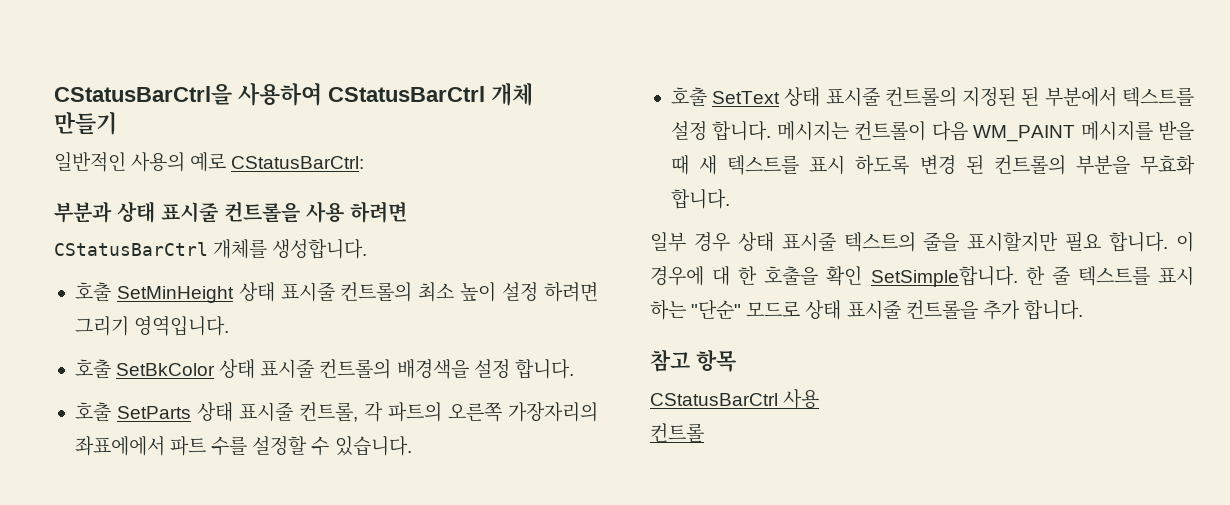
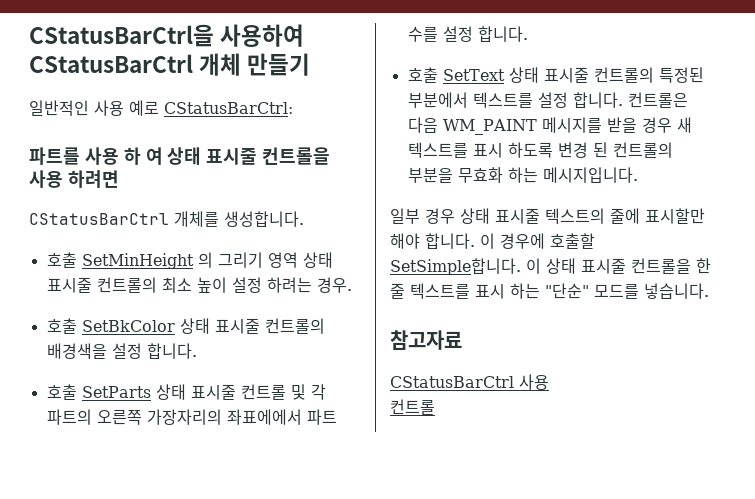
[131,152,186,172] 사용의 -> [94,100,124,116] 사용
[54,202,112,223] 부분과 -> [29,147,163,165] 파트를 사용 하 여
(234, 294) none -> [197,252,298,268] 의 그리기 영역
[544,282,598,302] [74,316,230,336] 하려면 그리기 영역입니다. -> [266,277,352,293] 하려는 경우.
[298,402,358,422] 컨트롤, -> [240,384,306,400] 컨트롤 및
[252,436,412,456] 설정할 수 있습니다. -> [442,26,528,42] 설정 합니다.
[962,87,1040,107] 지정된 된 -> [658,67,704,83] 특정된
[776,121,927,141] 메시지는 컨트롤이 -> [627,92,688,108] 컨트롤은
[670,155,689,175] 때 -> [641,117,672,133] 경우
[670,189,730,209] 합니다. -> [507,167,638,183] 하는 메시지입니다.
[923,231,1194,252] [650,266,1018,287] 줄을 표시할지만 필요 합니다. 이 경우에 대 한 호출을 확인 SetSimple합니다. -> [610,208,705,224] [390,233,595,249] [390,258,691,275] 줄에 표시할만 해야 합니다. 이 경우에 호출할 SetSimple합니다. 이 상태 표시줄 컨트롤을
[746,300,1083,320] [650,349,736,372] 모드로 상태 표시줄 컨트롤을 추가 합니다. // 참고 항목 -> [594,283,709,299] [390,330,462,350] 모드를 넣습니다. // 참고자료

